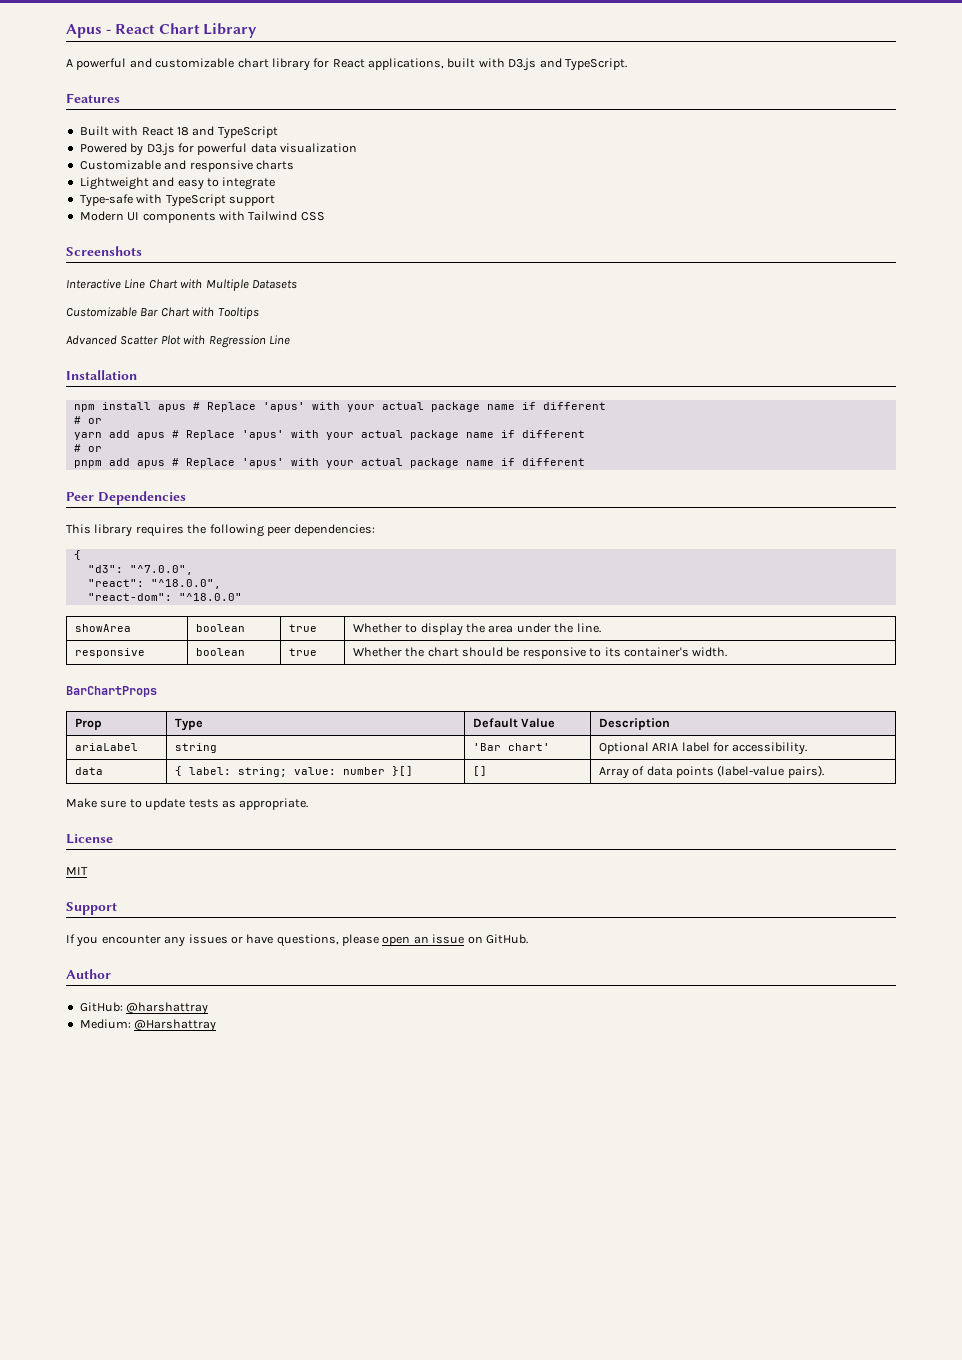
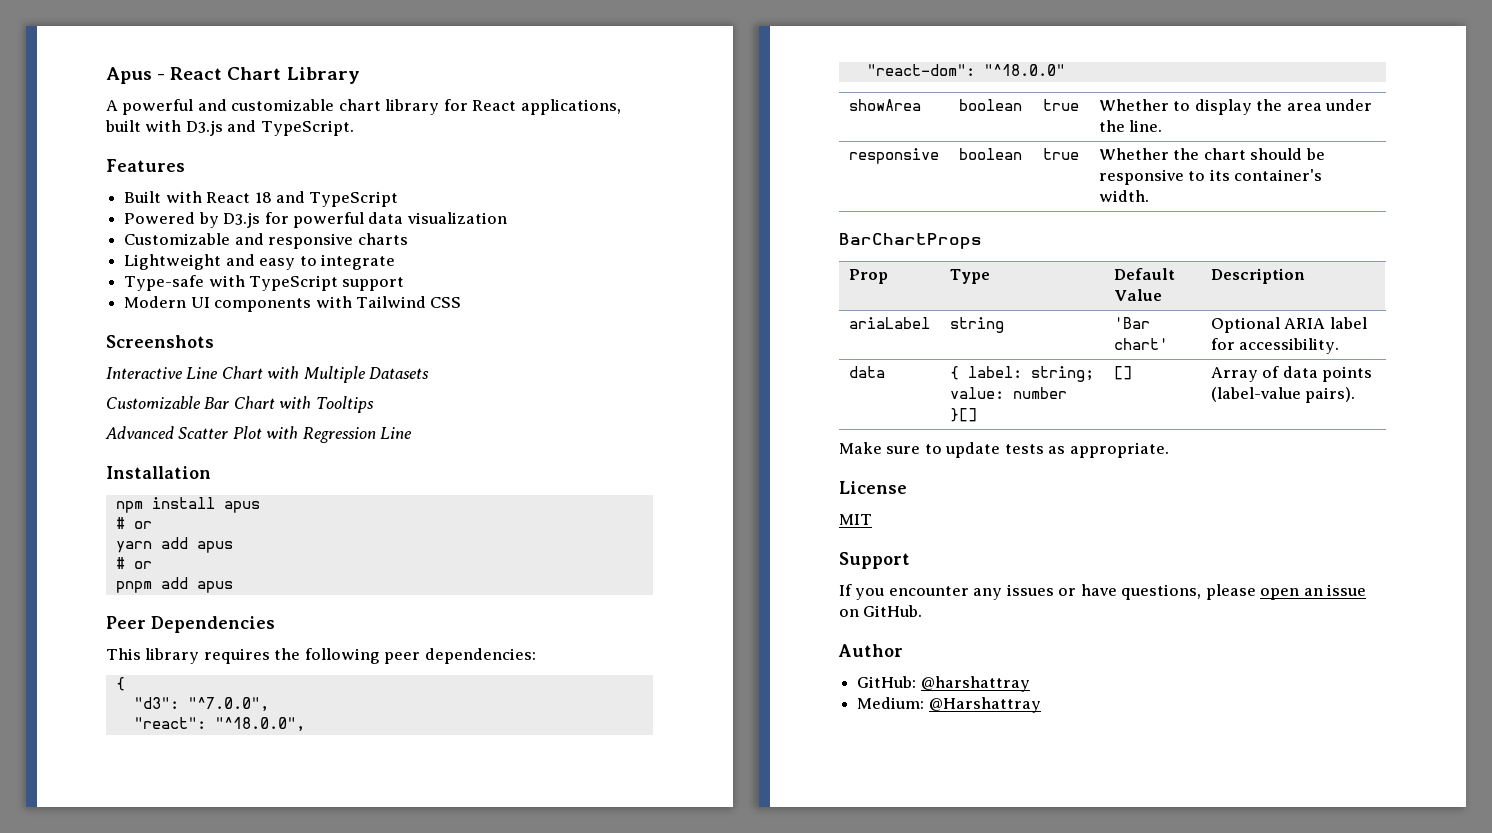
[192,402,606,412] # Replace 'apus' with your actual package name if different -> (260, 507) none
[171,430,585,440] # Replace 'apus' with your actual package name if different -> (233, 547) none
[171,458,585,468] # Replace 'apus' with your actual package name if different -> (233, 587) none

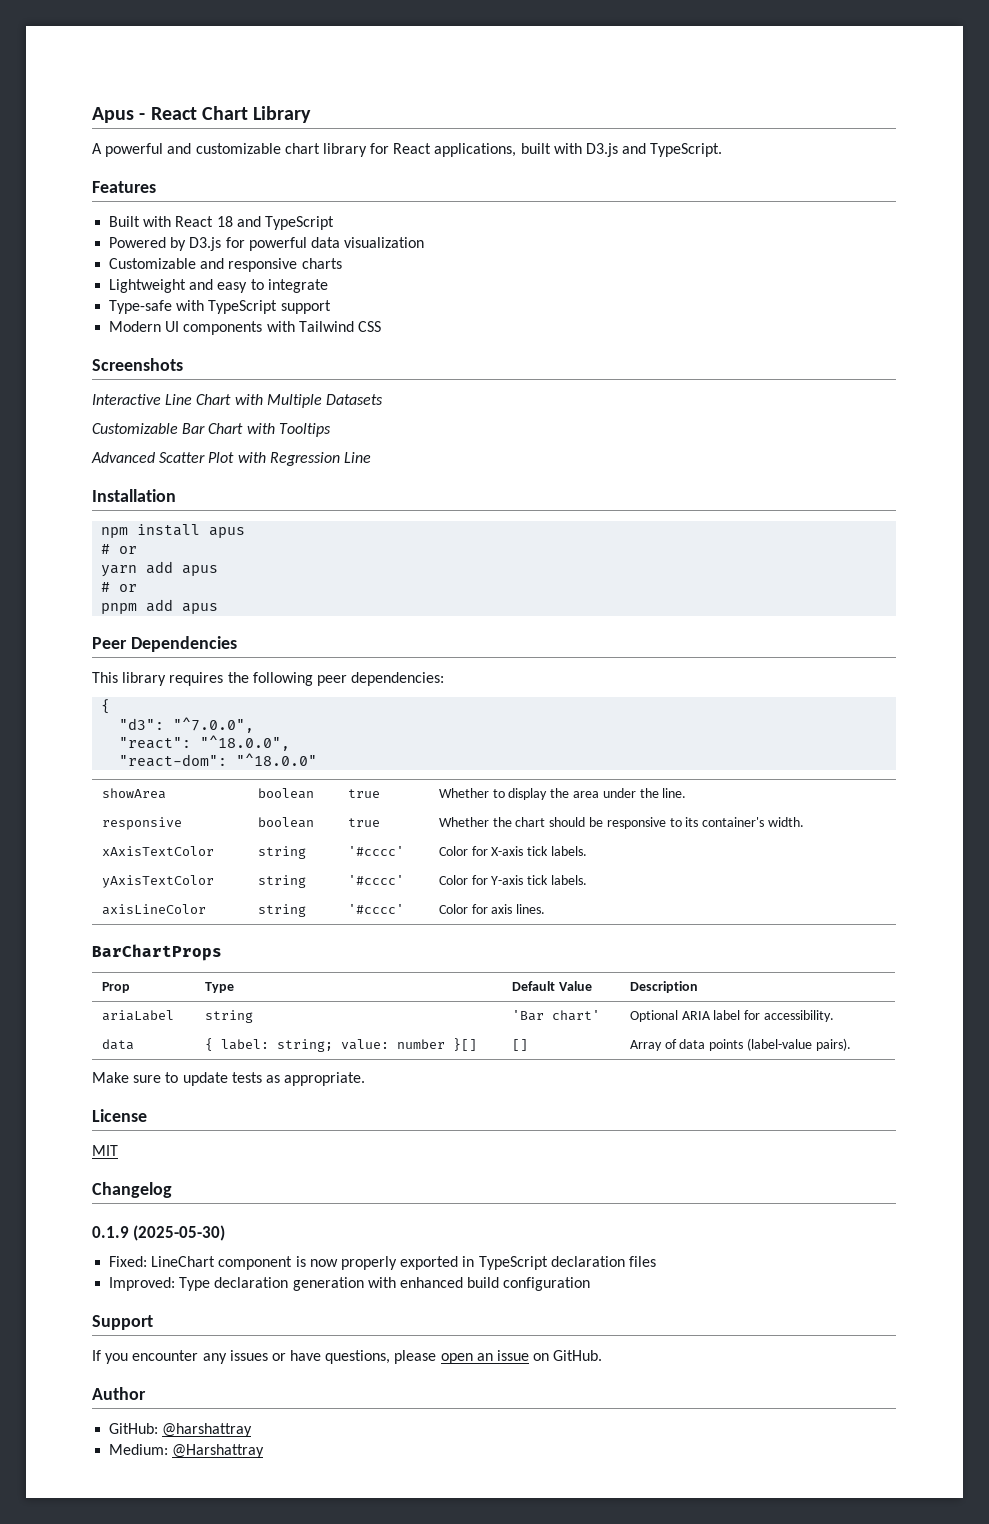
(1149, 196) none -> [101,846,214,856] [257,846,306,859] [347,846,404,856] [438,846,588,856] [101,875,214,888] [257,875,306,888] [347,875,404,885] [438,875,588,885] [101,904,206,915] [257,904,306,917] [347,904,404,914] [438,904,546,914] // xAxisTextColor | string | '#cccc' | Color for X-axis tick labels. // yAxisTextColor | string | '#cccc' | Color for Y-axis tick labels. // axisLineColor | string | '#cccc' | Color for axis lines.
(872, 519) none -> [92,1182,172,1198] [92,1225,226,1241] [109,1256,656,1270] [109,1277,591,1291] // Changelog // 0.1.9 (2025-05-30) // Fixed: LineChart component is now properly exported in TypeScript declaration files // Improved: Type declaration generation with enhanced build configuration

